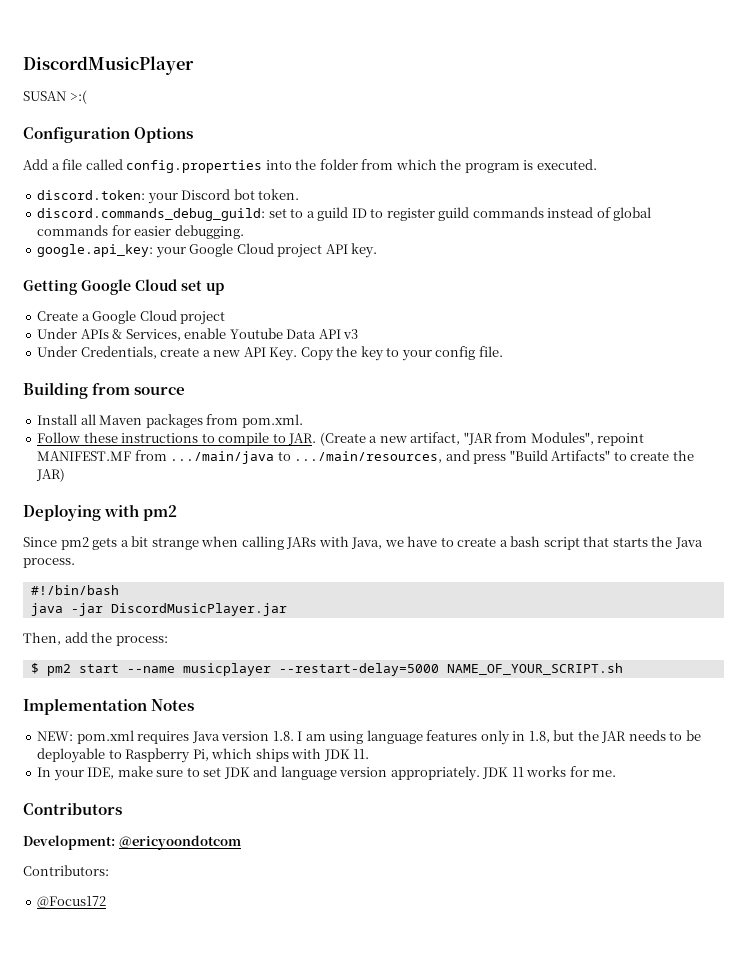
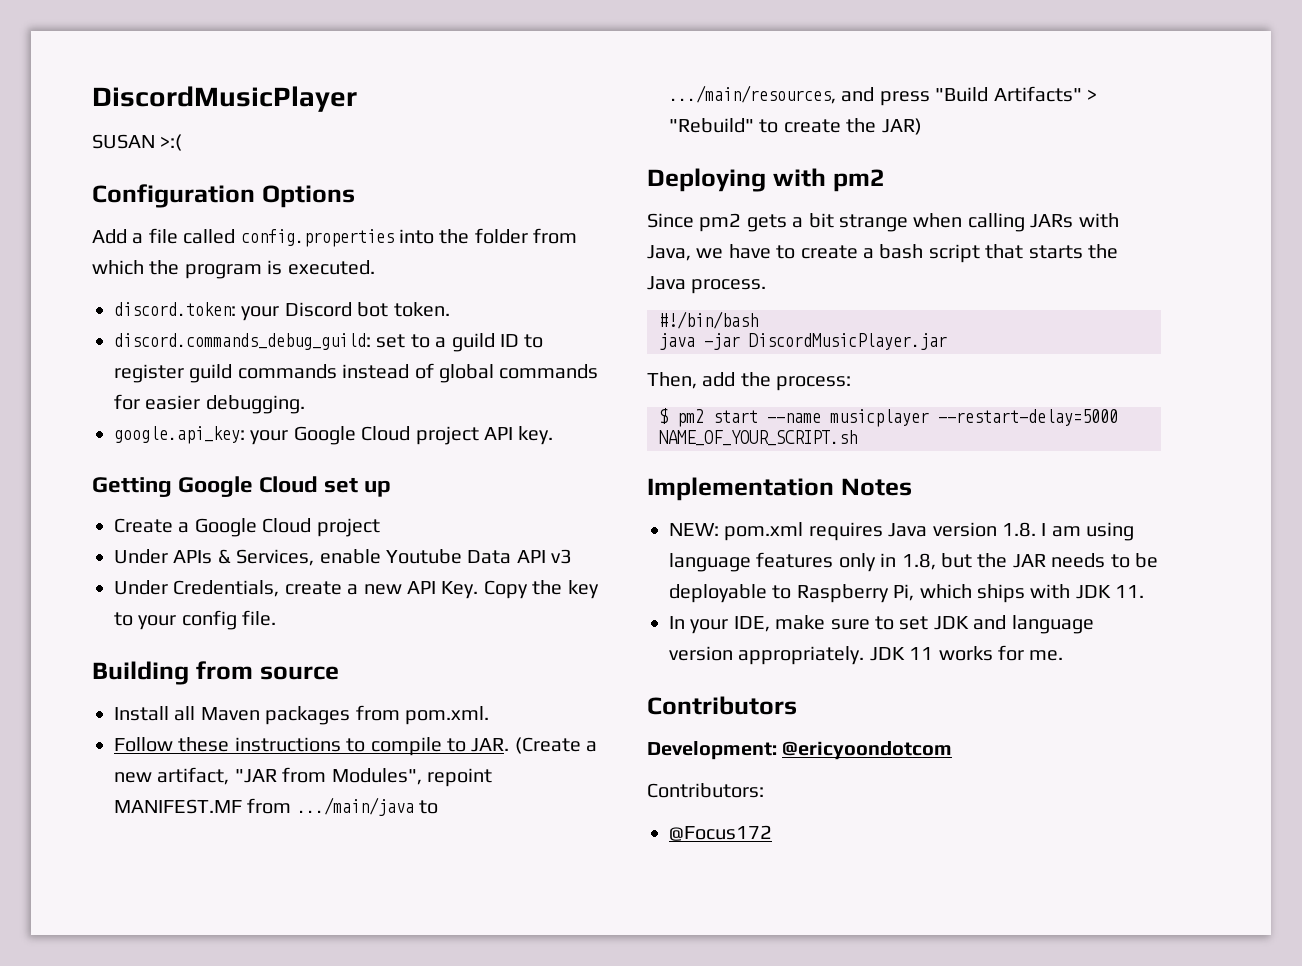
(611, 455) none -> [1087,89,1097,101] [669,118,754,133] > "Rebuild"

